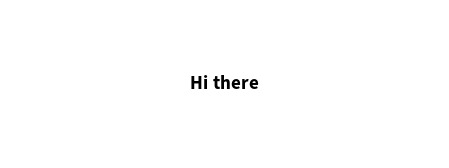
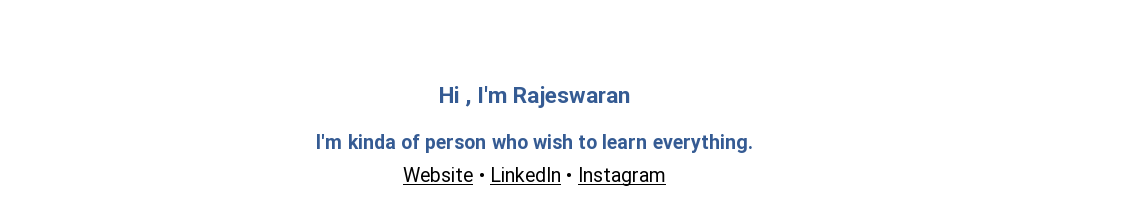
[213,75,260,89] there -> [464,86,631,108] [316,134,753,153] [403,167,666,186] , I'm Rajeswaran // I'm kinda of person who wish to learn everything. // Website • LinkedIn • Instagram

